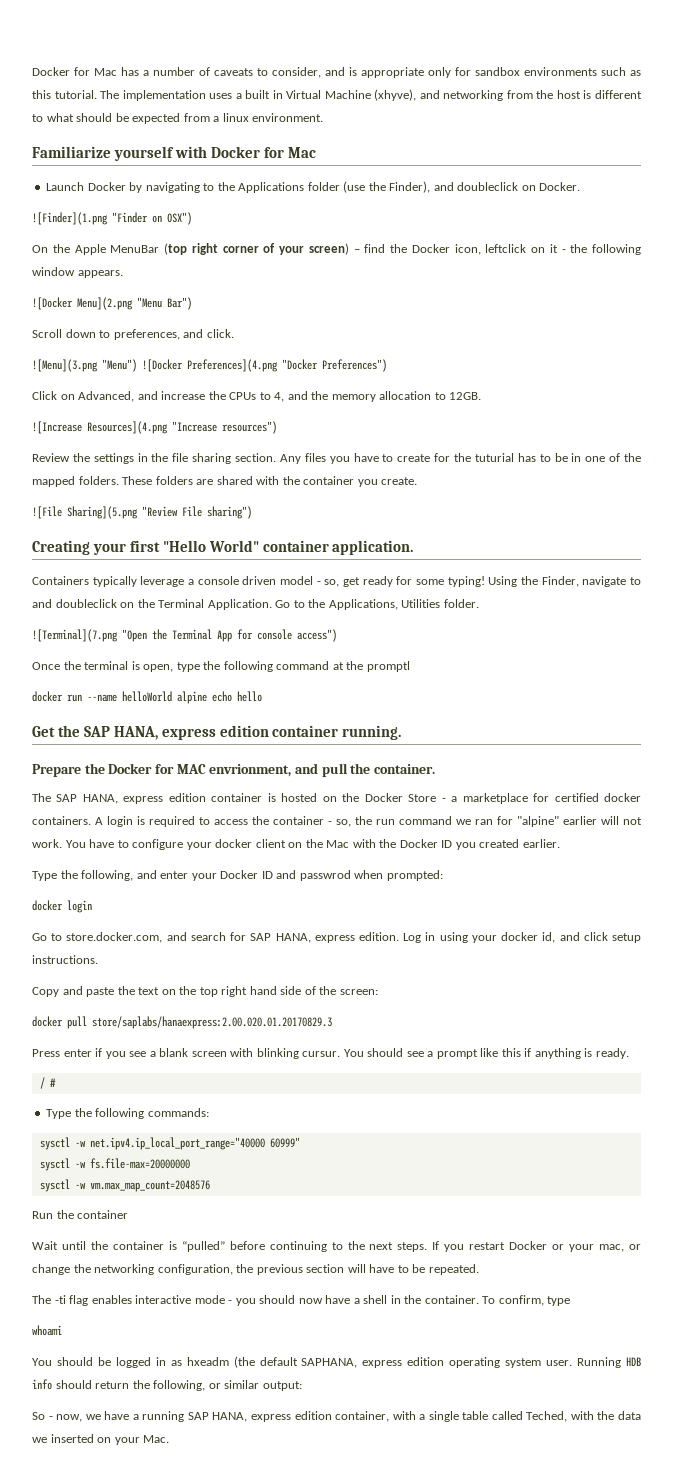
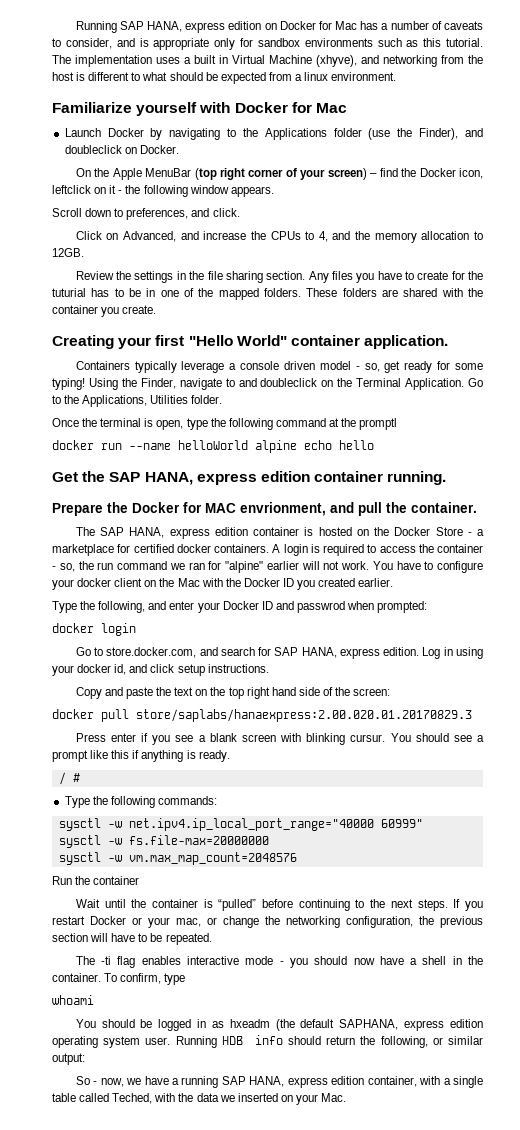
(32, 71) none -> [75,21,277,33] Running SAP HANA, express edition on
[32,212,192,225] // ![Finder](1.png "Finder on OSX") -> (179, 149) none
[32,297,192,310] // ![Docker Menu](2.png "Menu Bar") -> (274, 191) none
[32,359,387,372] // ![Menu](3.png "Menu") ![Docker Preferences](4.png "Docker Preferences") -> (240, 212) none
[32,421,277,434] // ![Increase Resources](4.png "Increase resources") -> (84, 252) none
[32,506,252,519] // ![File Sharing](5.png "Review File sharing") -> (157, 309) none
[32,629,337,642] // ![Terminal](7.png "Open the Terminal App for console access") -> (223, 399) none

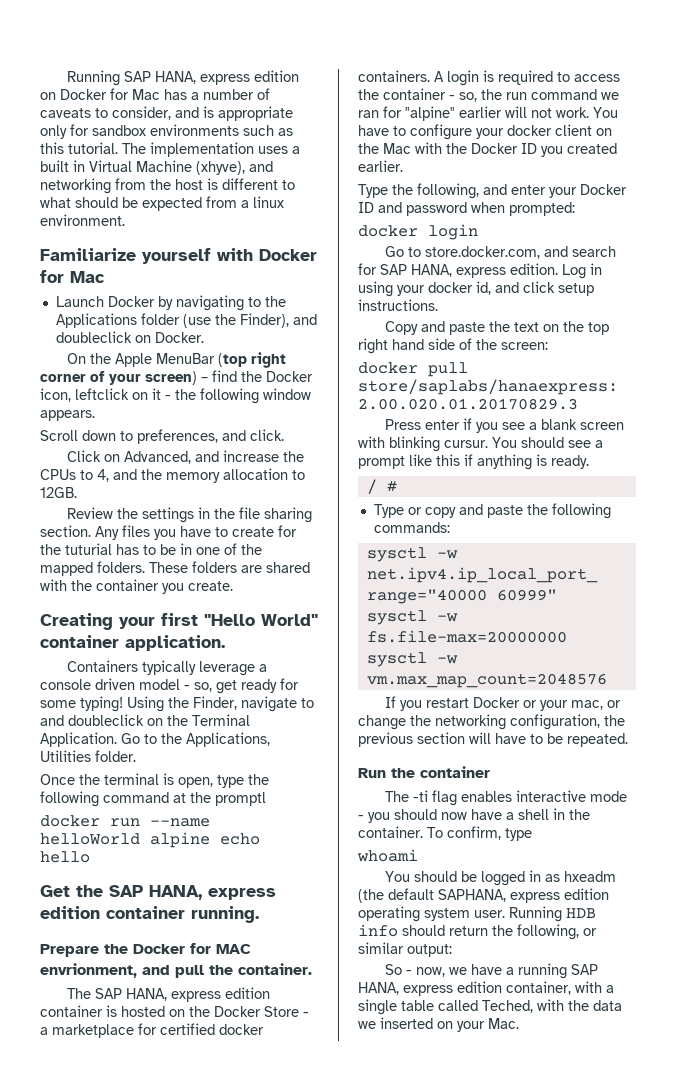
[296,601,345,613] passwrod -> [406,202,467,216] password
(90, 802) none -> [407,504,523,518] or copy and paste
[52,876,140,885] [75,899,448,911] Run the container // Wait until the container is “pulled” before continuing to the next steps. -> (607, 680) none
(212, 939) none -> [358,766,490,778] // Run the container

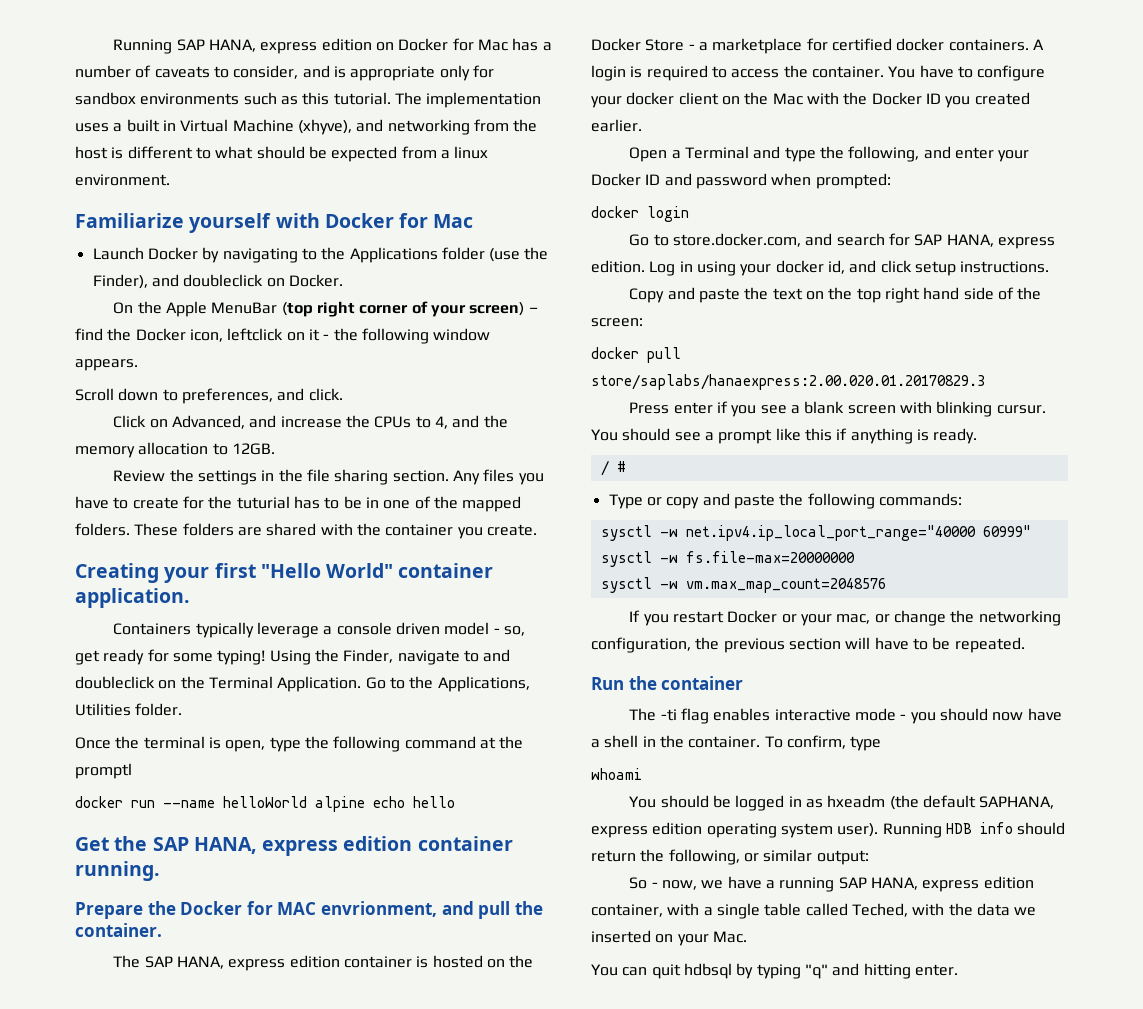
[383,88,619,102] [358,106,589,121] container - so, the run command we ran for "alpine" earlier will not work. -> [811,66,884,78] container.
[358,184,388,198] Type -> [629,146,816,162] Open a Terminal and type
[474,910,505,918] user. -> [837,823,879,837] user).
(519, 1023) none -> [591,963,958,979] // You can quit hdbsql by typing "q" and hitting enter.

